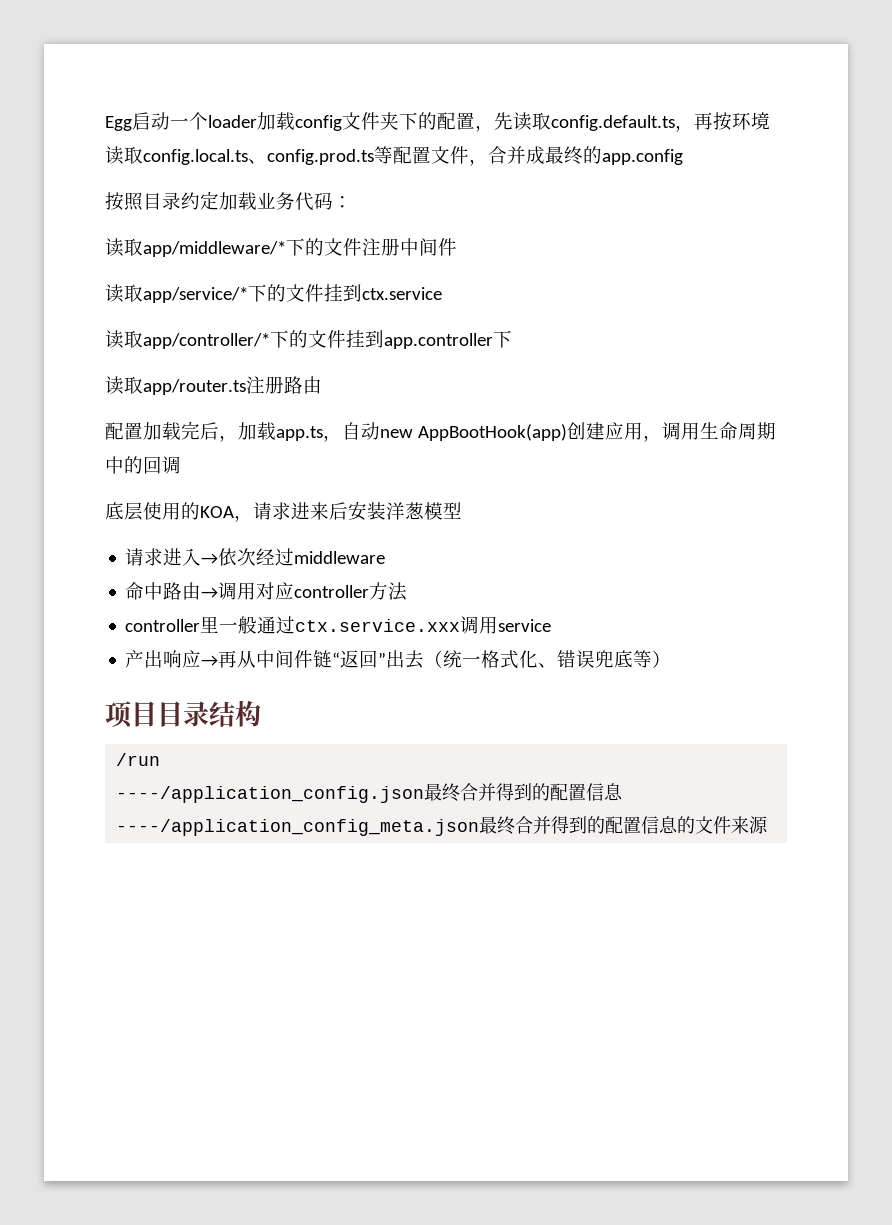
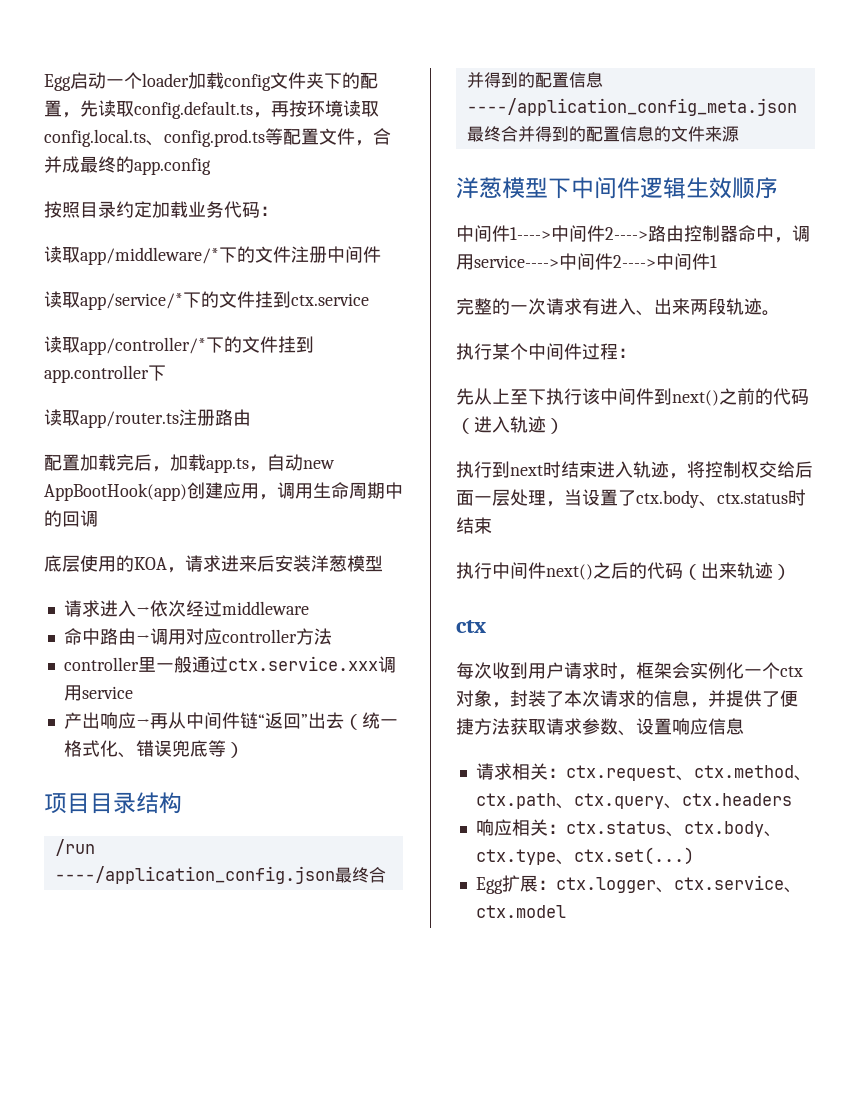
(769, 825) none -> [456,177,778,199] [456,225,810,243] [456,253,717,270] [456,298,780,316] [456,343,636,360] [456,388,809,406] [456,416,564,434] [456,461,813,479] [456,489,806,508] [456,517,492,534] [456,562,791,580] [456,620,486,633] [456,662,803,680] [456,690,798,708] [456,718,744,736] [475,763,812,781] [475,793,792,809] [475,819,782,837] [475,847,694,865] [475,875,802,894] [475,905,566,918] // 洋葱模型下中间件逻辑生效顺序 // 中间件1---->中间件2---->路由控制器命中，调用service---->中间件2---->中间件1 // 完整的一次请求有进入、出来两段轨迹。 // 执行某个中间件过程： // 先从上至下执行该中间件到next()之前的代码（进入轨迹） // 执行到next时结束进入轨迹，将控制权交给后面一层处理，当设置了ctx.body、ctx.status时结束 // 执行中间件next()之后的代码（出来轨迹） // ctx // 每次收到用户请求时，框架会实例化一个ctx对象，封装了本次请求的信息，并提供了便捷方法获取请求参数、设置响应信息 // 请求相关：ctx.request、ctx.method、ctx.path、ctx.query、ctx.headers // 响应相关：ctx.status、ctx.body、ctx.type、ctx.set(...) // Egg扩展：ctx.logger、ctx.service、ctx.model

